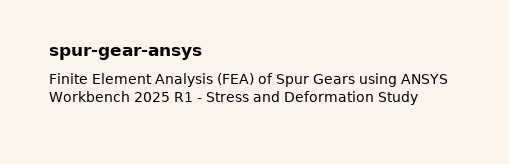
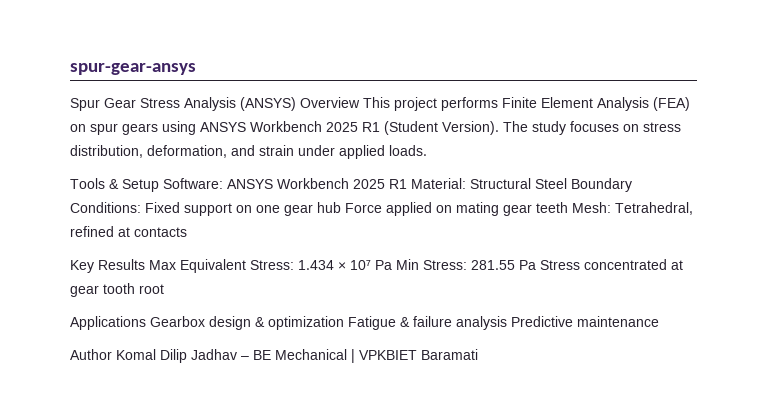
(202, 53) none -> [70,97,498,111] Spur Gear Stress Analysis (ANSYS) Overview This project performs
[257,73,355,87] of Spur Gears -> [70,123,158,135] on spur gears
[197,91,418,105] - Stress and Deformation Study -> [384,121,681,135] [70,145,427,159] [70,178,632,192] [70,202,693,216] [70,226,187,237] [70,259,683,273] [70,283,164,297] [70,316,659,330] [70,349,478,363] (Student Version). The study focuses on stress distribution, deformation, and strain under applied loads. // Tools & Setup Software: ANSYS Workbench 2025 R1 Material: Structural Steel Boundary Conditions: Fixed support on one gear hub Force applied on mating gear teeth Mesh: Tetrahedral, refined at contacts // Key Results Max Equivalent Stress: 1.434 × 10⁷ Pa Min Stress: 281.55 Pa Stress concentrated at gear tooth root // Applications Gearbox design & optimization Fatigue & failure analysis Predictive maintenance // Author Komal Dilip Jadhav – BE Mechanical | VPKBIET Baramati

